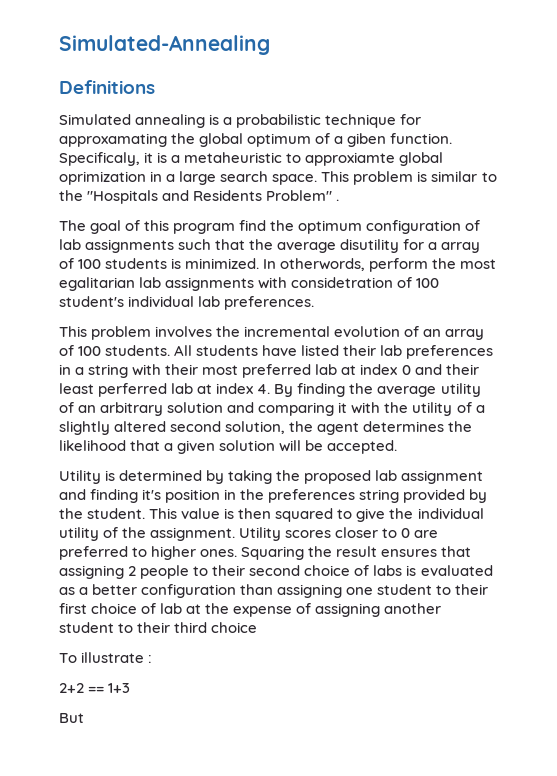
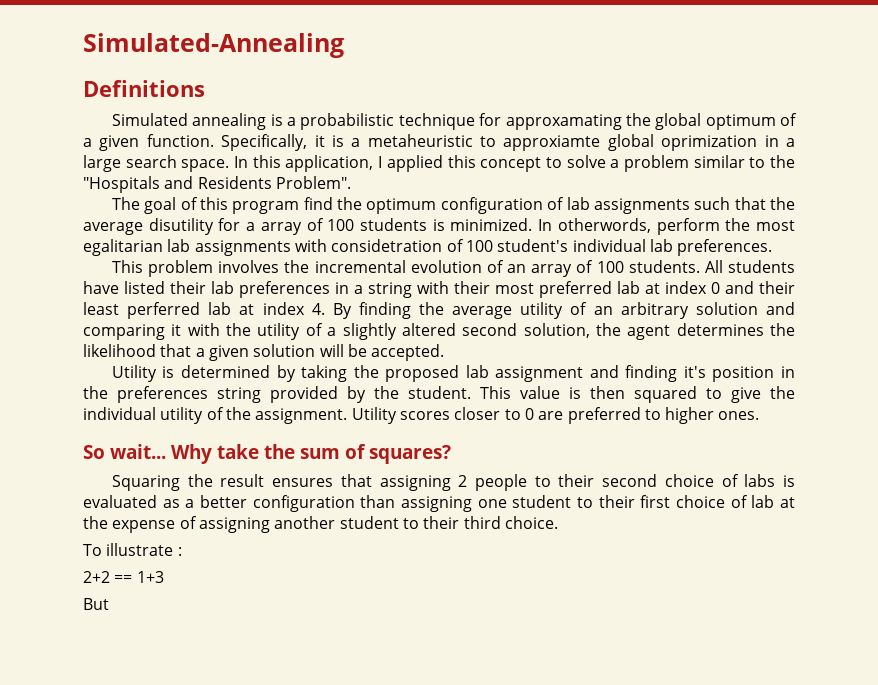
[347,133,453,147] [59,152,140,166] giben function. Specificaly, -> [99,134,308,151] given function. Specifically,
[321,171,428,185] This problem is -> [234,155,689,172] In this application, I applied this concept to solve a problem
[266,190,340,201] Problem" . -> [275,176,351,189] Problem".
(238, 553) none -> [83,444,451,464] // So wait... Why take the sum of squares? //
[211,622,258,633] choice -> [504,516,558,529] choice.

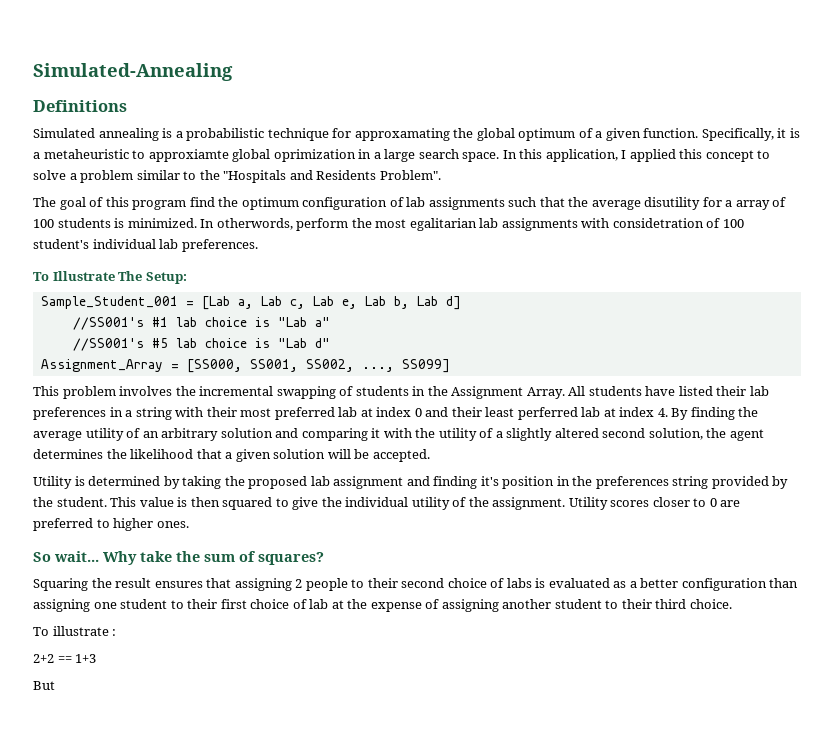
(773, 247) none -> [33,271,187,284] [40,296,461,310] [72,317,330,330] [72,338,330,351] [40,359,450,373] // To Illustrate The Setup: // Sample_Student_001 = [Lab a, Lab c, Lab e, Lab b, Lab d] // //SS001's #1 lab choice is "Lab a" // //SS001's #5 lab choice is "Lab d" // Assignment_Array = [SS000, SS001, SS002, ..., SS099]
[410,260,700,277] evolution of an array of 100 students. -> [276,386,565,399] swapping of students in the Assignment Array.

